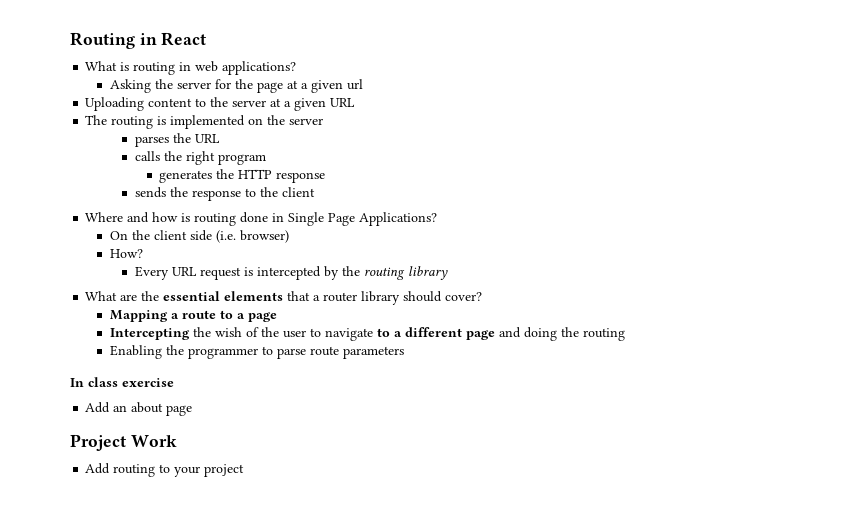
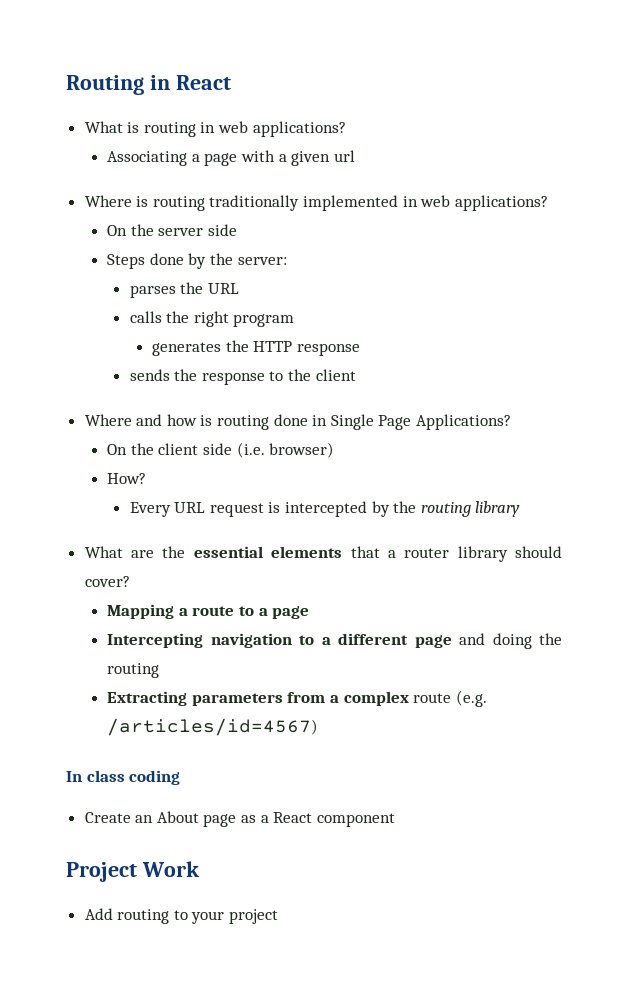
[110,79,364,93] [85,97,356,111] [85,115,324,129] Asking the server for the page at a given url // Uploading content to the server at a given URL // The routing is implemented on the server -> [107,150,355,166] [84,195,548,211] [107,224,237,236] [107,253,287,269] Associating a page with a given url // Where is routing traditionally implemented in web applications? // On the server side // Steps done by the server:
[193,327,374,341] the wish of the user to navigate -> [210,633,292,648] navigation
[110,345,405,359] [70,377,174,387] [85,402,193,416] Enabling the programmer to parse route parameters // In class exercise // Add an about page -> [107,690,487,707] [107,718,319,736] [66,770,181,785] [84,811,395,827] Extracting parameters from a complex route (e.g. /articles/id=4567) // In class coding // Create an About page as a React component

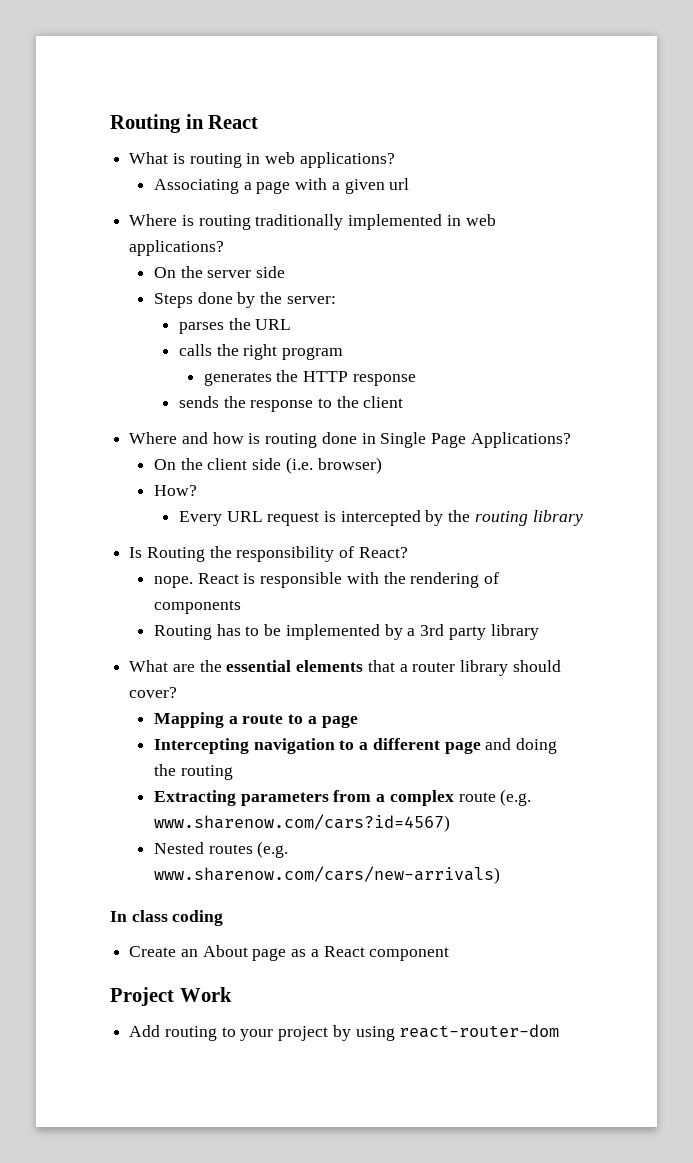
(521, 509) none -> [129,546,408,562] [154,572,500,588] [154,600,242,614] [154,624,539,640] // Is Routing the responsibility of React? // nope. React is responsible with the rendering of components // Routing has to be implemented by a 3rd party library
[107,718,319,736] /articles/id=4567) -> [154,814,451,832] [154,841,289,858] [154,866,501,884] www.sharenow.com/cars?id=4567) // Nested routes (e.g. www.sharenow.com/cars/new-arrivals)
(279, 916) none -> [332,1024,560,1041] by using react-router-dom

